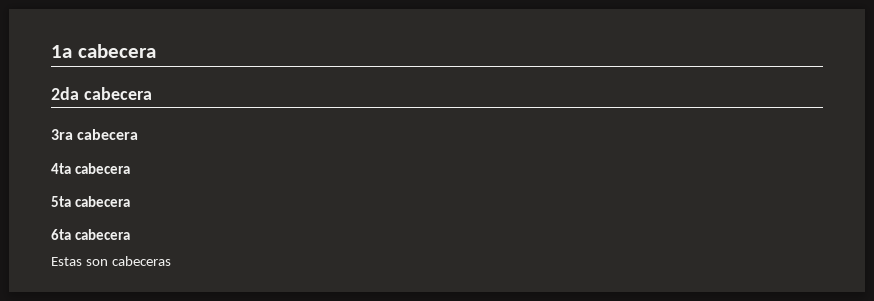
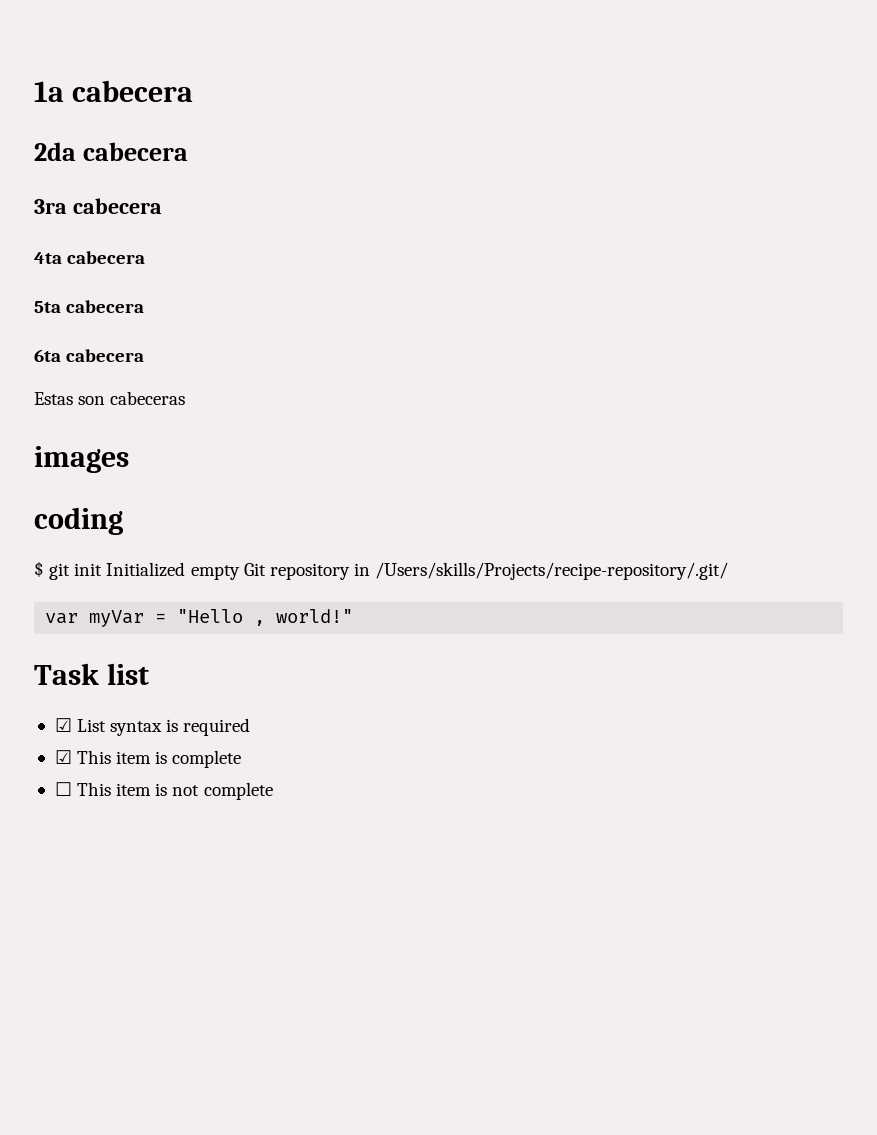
(171, 261) none -> [34,446,129,473] [34,507,123,535] [34,561,729,580] [45,609,354,627] [34,663,149,685] [54,718,251,736] [54,750,242,768] [54,782,273,800] // images // coding // $ git init Initialized empty Git repository in /Users/skills/Projects/recipe-repository/.git/ // var myVar = "Hello , world!" // Task list // ☑ List syntax is required // ☑ This item is complete // ☐ This item is not complete

